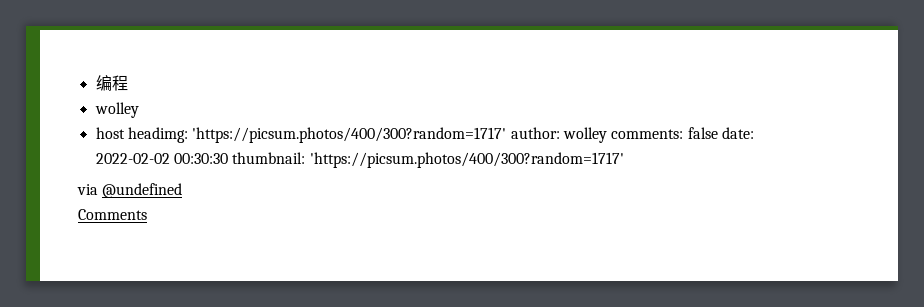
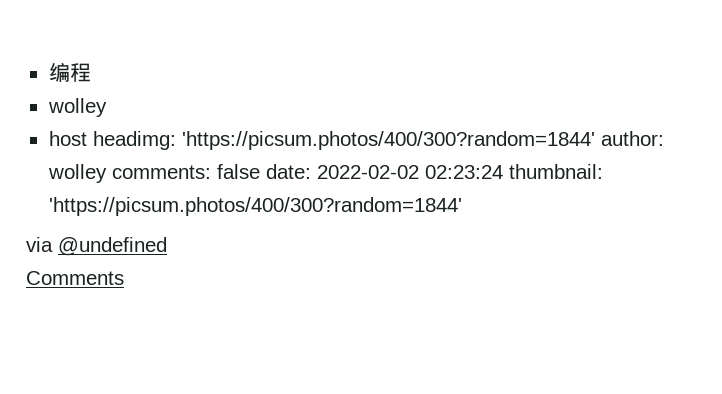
[192,127,507,143] 'https://picsum.photos/400/300?random=1717' -> [181,131,595,150] 'https://picsum.photos/400/300?random=1844'
[173,152,624,168] 00:30:30 thumbnail: 'https://picsum.photos/400/300?random=1717' -> [424,164,603,179] [48,197,462,216] 02:23:24 thumbnail: 'https://picsum.photos/400/300?random=1844'

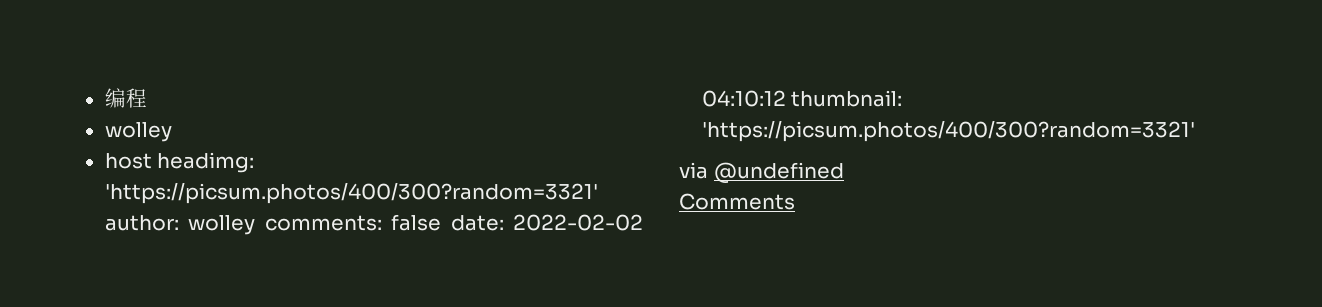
[181,131,595,150] 'https://picsum.photos/400/300?random=1844' -> [104,183,598,204] 'https://picsum.photos/400/300?random=3321'
[424,164,603,179] [48,197,462,216] 02:23:24 thumbnail: 'https://picsum.photos/400/300?random=1844' -> [701,90,903,107] [701,121,1195,142] 04:10:12 thumbnail: 'https://picsum.photos/400/300?random=3321'

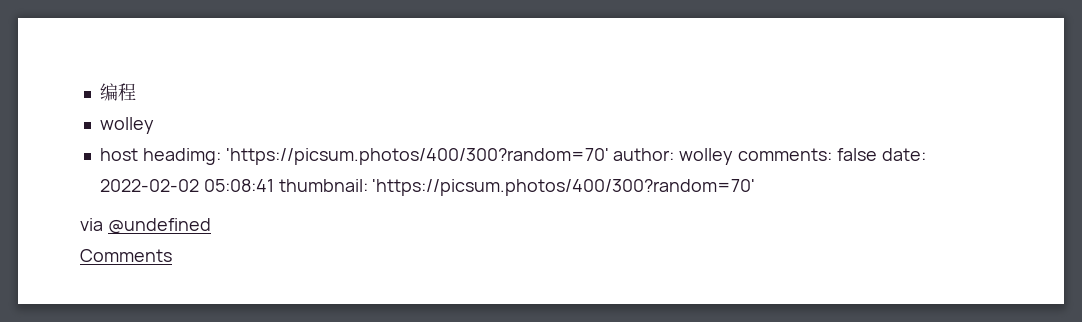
[104,183,598,204] 'https://picsum.photos/400/300?random=3321' -> [225,148,609,165] 'https://picsum.photos/400/300?random=70'
[701,90,903,107] [701,121,1195,142] 04:10:12 thumbnail: 'https://picsum.photos/400/300?random=3321' -> [203,179,756,196] 05:08:41 thumbnail: 'https://picsum.photos/400/300?random=70'

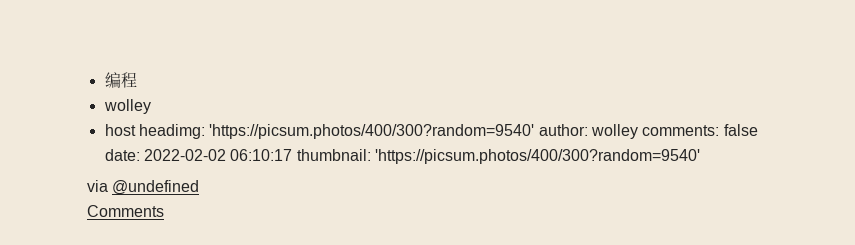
[225,148,609,165] 'https://picsum.photos/400/300?random=70' -> [209,124,535,139] 'https://picsum.photos/400/300?random=9540'
[203,179,756,196] 05:08:41 thumbnail: 'https://picsum.photos/400/300?random=70' -> [230,149,700,164] 06:10:17 thumbnail: 'https://picsum.photos/400/300?random=9540'

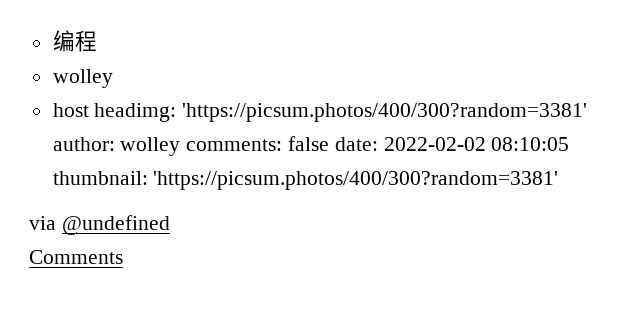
[209,124,535,139] 'https://picsum.photos/400/300?random=9540' -> [182,103,588,122] 'https://picsum.photos/400/300?random=3381'
[230,149,700,164] 06:10:17 thumbnail: 'https://picsum.photos/400/300?random=9540' -> [491,137,570,151] [52,171,559,190] 08:10:05 thumbnail: 'https://picsum.photos/400/300?random=3381'

